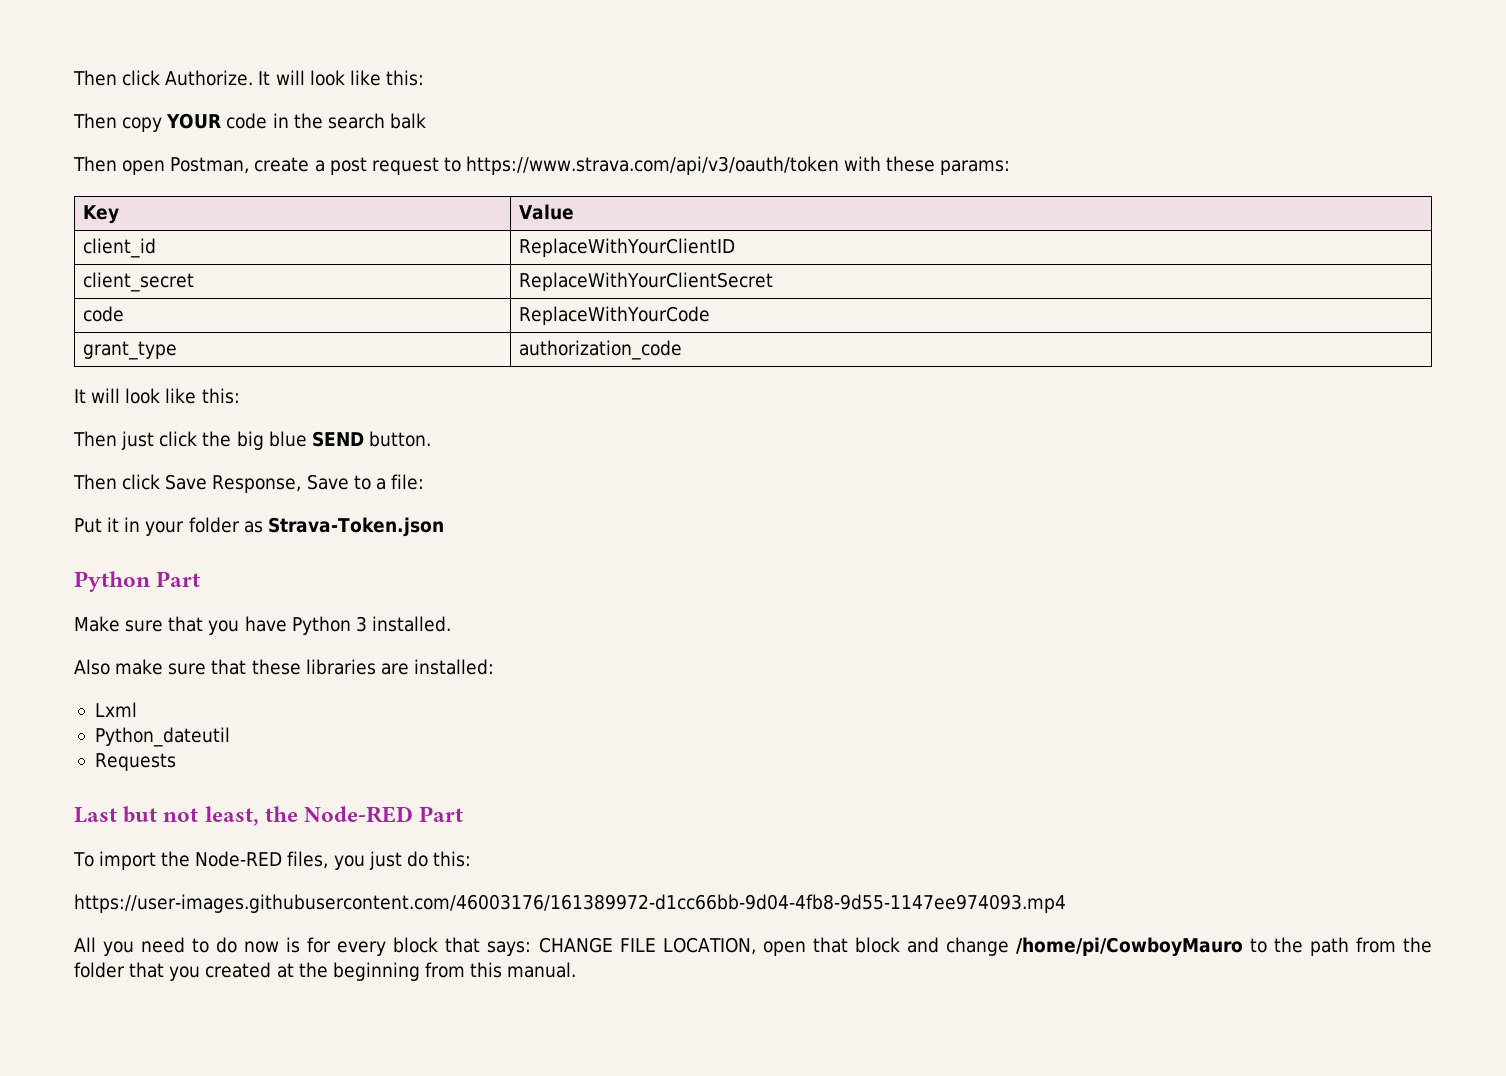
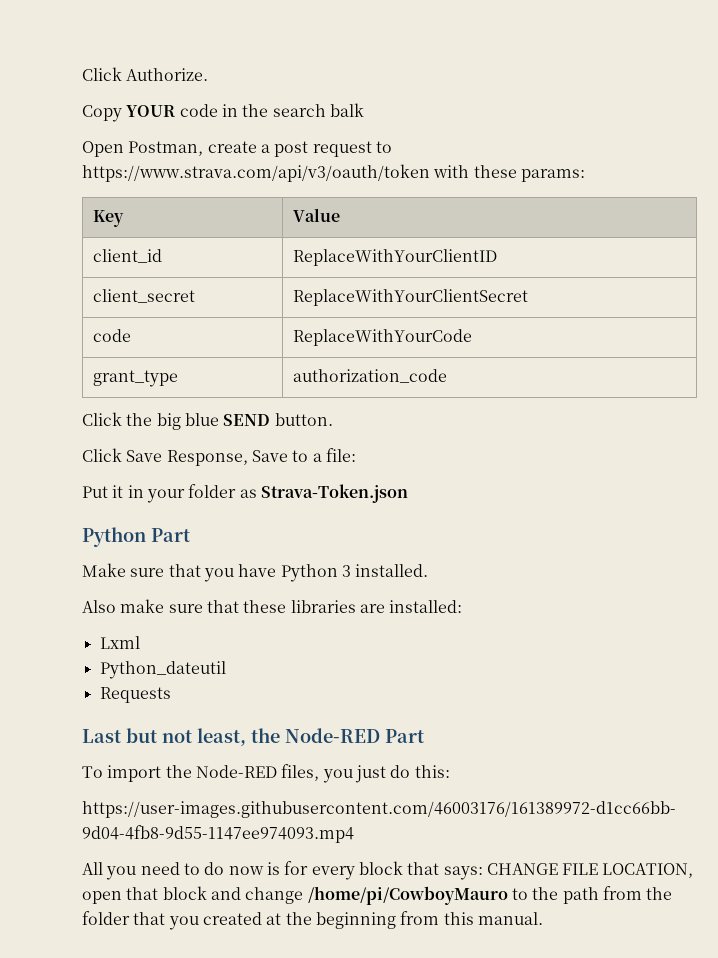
[73,70,161,86] Then click -> [82,67,122,81] Click
[258,70,424,86] [73,113,163,132] It will look like this: // Then copy -> [82,105,122,122] // Copy
[73,156,166,175] Then open -> [82,141,124,157] Open
[74,388,240,404] [73,431,198,450] It will look like this: // Then just click -> [82,412,122,426] Click
[73,474,161,490] Then click -> [82,448,122,462] Click

